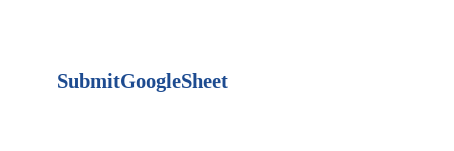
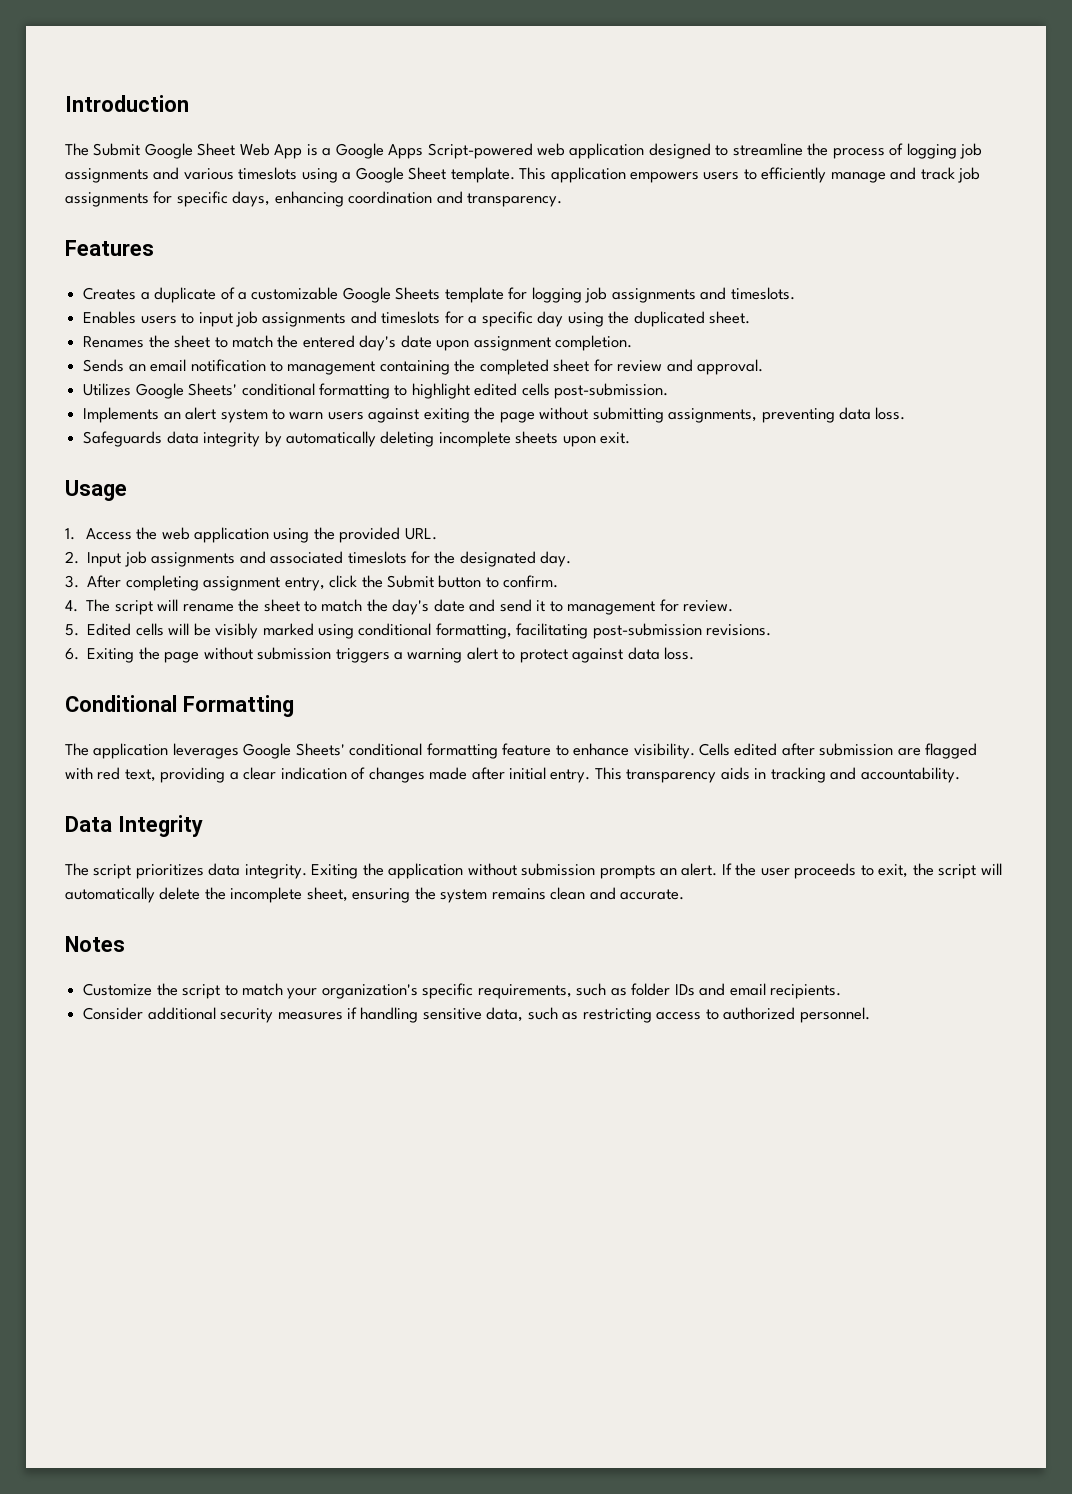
[57,73,228,92] SubmitGoogleSheet -> [65,95,189,112] [65,143,983,159] [65,167,981,183] [65,191,563,207] [65,240,154,256] [83,287,795,303] [83,311,750,327] [83,335,633,351] [83,359,764,375] [83,383,669,399] [83,407,906,423] [83,431,631,447] [65,480,127,501] [65,527,437,543] [65,551,572,567] [65,575,559,591] [65,599,733,615] [65,623,772,639] [65,647,695,663] [65,695,294,717] [65,743,978,759] [65,767,960,783] [65,815,203,837] [65,863,1002,879] [65,887,685,903] [65,936,125,952] [83,983,841,999] [83,1007,870,1023] Introduction // The Submit Google Sheet Web App is a Google Apps Script-powered web application designed to streamline the process of logging job assignments and various timeslots using a Google Sheet template. This application empowers users to efficiently manage and track job assignments for specific days, enhancing coordination and transparency. // Features // Creates a duplicate of a customizable Google Sheets template for logging job assignments and timeslots. // Enables users to input job assignments and timeslots for a specific day using the duplicated sheet. // Renames the sheet to match the entered day's date upon assignment completion. // Sends an email notification to management containing the completed sheet for review and approval. // Utilizes Google Sheets' conditional formatting to highlight edited cells post-submission. // Implements an alert system to warn users against exiting the page without submitting assignments, preventing data loss. // Safeguards data integrity by automatically deleting incomplete sheets upon exit. // Usage // 1. Access the web application using the provided URL. // 2. Input job assignments and associated timeslots for the designated day. // 3. After completing assignment entry, click the Submit button to confirm. // 4. The script will rename the sheet to match the day's date and send it to management for review. // 5. Edited cells will be visibly marked using conditional formatting, facilitating post-submission revisions. // 6. Exiting the page without submission triggers a warning alert to protect against data loss. // Conditional Formatting // The application leverages Google Sheets' conditional formatting feature to enhance visibility. Cells edited after submission are flagged with red text, providing a clear indication of changes made after initial entry. This transparency aids in tracking and accountability. // Data Integrity // The script prioritizes data integrity. Exiting the application without submission prompts an alert. If the user proceeds to exit, the script will automatically delete the incomplete sheet, ensuring the system remains clean and accurate. // Notes // Customize the script to match your organization's specific requirements, such as folder IDs and email recipients. // Consider additional security measures if handling sensitive data, such as restricting access to authorized personnel.

